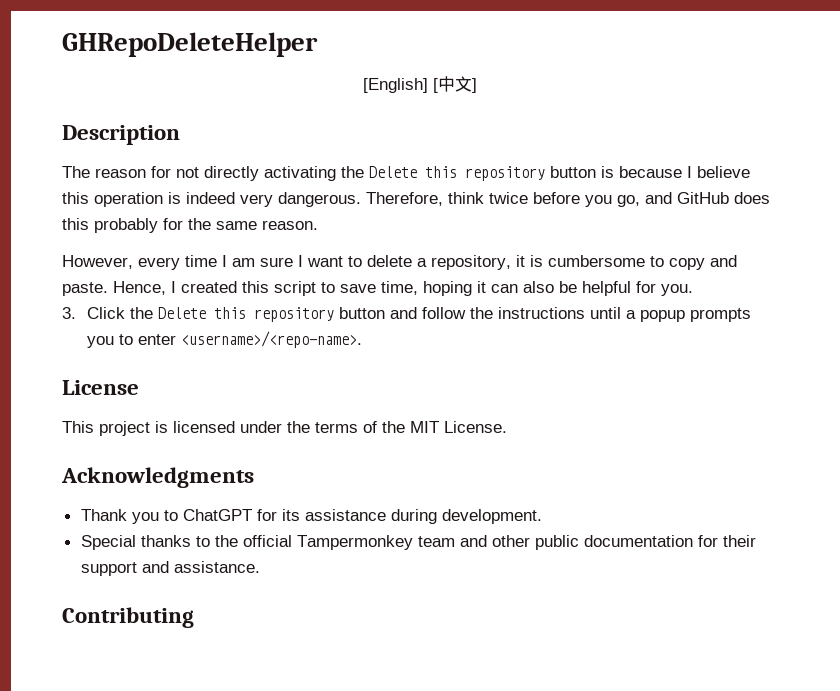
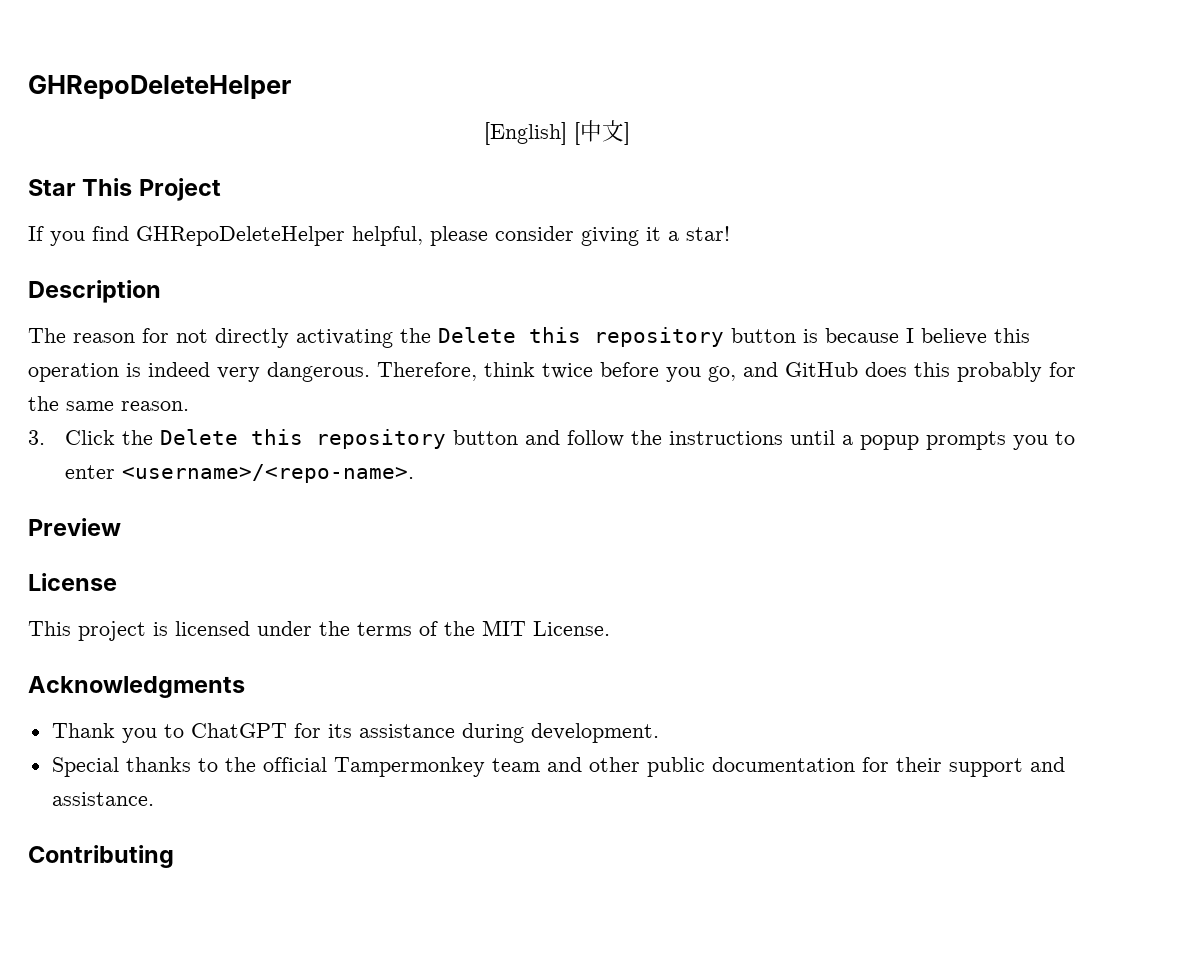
(477, 85) none -> [28,178,221,201] [28,226,730,246] // Star This Project // If you find GHRepoDeleteHelper helpful, please consider giving it a star!
[62,255,737,270] [62,281,693,296] // However, every time I am sure I want to delete a repository, it is cumbersome to copy and paste. Hence, I created this script to save time, hoping it can also be helpful for you. -> (189, 406) none
(363, 339) none -> [28,518,121,536] // Preview

